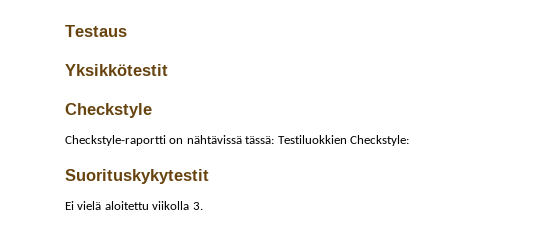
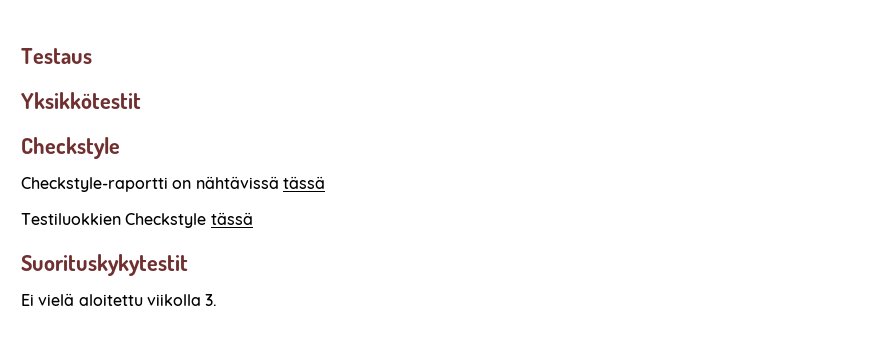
[245,135,409,146] tässä: Testiluokkien Checkstyle: -> [282,176,325,189] [21,212,253,228] tässä // Testiluokkien Checkstyle tässä

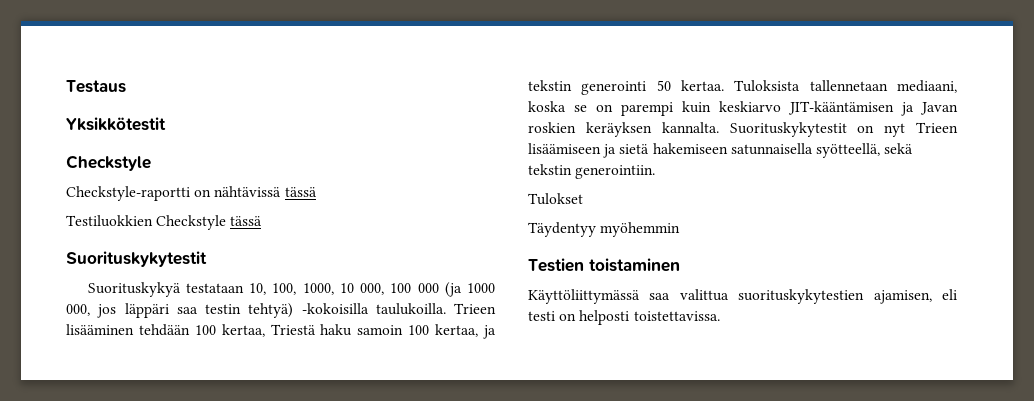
[21,293,218,306] Ei vielä aloitettu viikolla 3. -> [87,282,495,297] [66,303,496,318] [66,324,497,339] [528,80,957,95] [528,101,958,116] [528,122,958,137] [528,143,914,158] [528,164,656,179] [528,193,583,205] [528,222,681,237] [528,258,680,272] [528,289,957,304] [528,310,720,325] Suorituskykyä testataan 10, 100, 1000, 10 000, 100 000 (ja 1000 000, jos läppäri saa testin tehtyä) -kokoisilla taulukoilla. Trieen lisääminen tehdään 100 kertaa, Triestä haku samoin 100 kertaa, ja tekstin generointi 50 kertaa. Tuloksista tallennetaan mediaani, koska se on parempi kuin keskiarvo JIT-kääntämisen ja Javan roskien keräyksen kannalta. Suorituskykytestit on nyt Trieen lisäämiseen ja sietä hakemiseen satunnaisella syötteellä, sekä tekstin generointiin. // Tulokset // Täydentyy myöhemmin // Testien toistaminen // Käyttöliittymässä saa valittua suorituskykytestien ajamisen, eli testi on helposti toistettavissa.

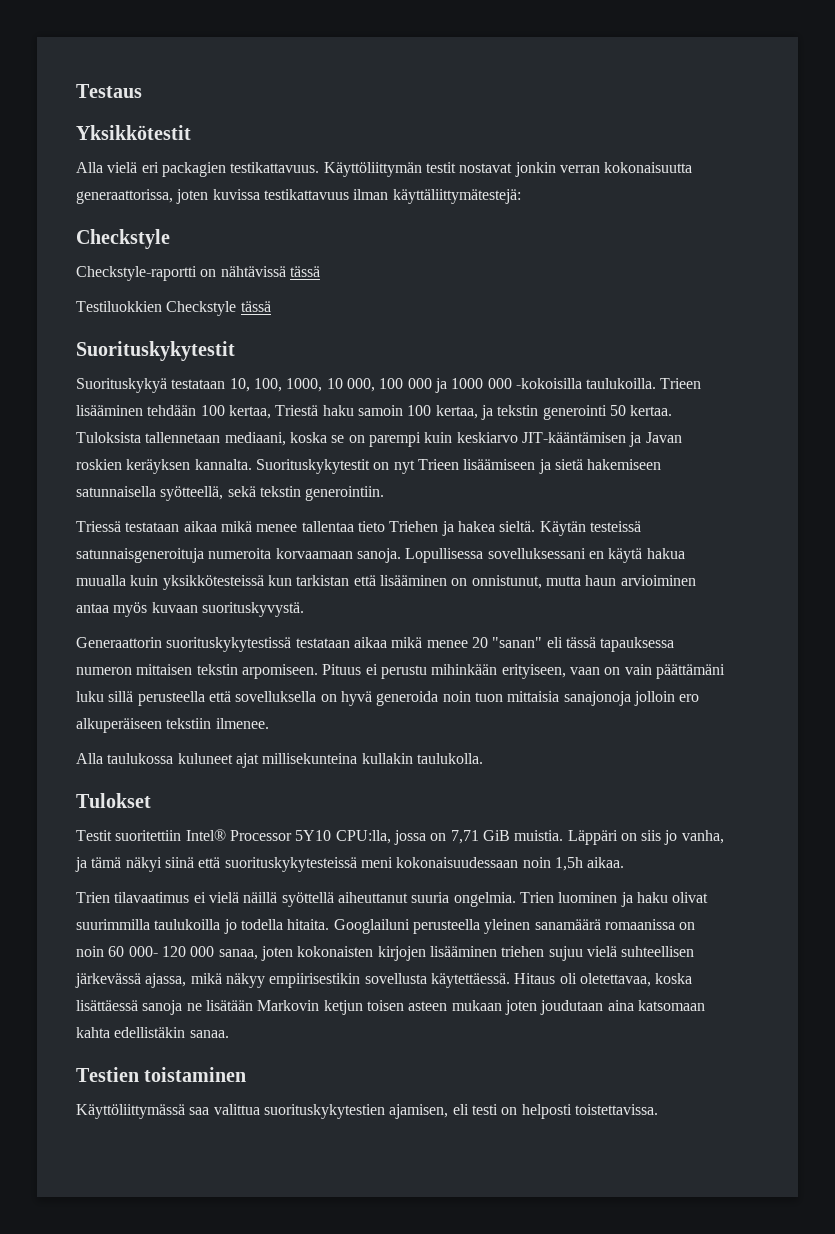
(166, 124) none -> [76,162,693,177] [76,189,521,204] // Alla vielä eri packagien testikattavuus. Käyttöliittymän testit nostavat jonkin verran kokonaisuutta generaattorissa, joten kuvissa testikattavuus ilman käyttäliittymätestejä:
[444,282,495,297] [66,303,294,318] (ja 1000 000, jos läppäri saa testin tehtyä) -> [434,378,512,393] ja 1000 000
[528,193,583,205] [528,222,681,237] Tulokset // Täydentyy myöhemmin -> [76,521,641,536] [76,548,685,563] [76,575,696,590] [76,602,304,617] [76,637,675,652] [76,664,725,679] [76,691,700,706] [76,718,269,733] [76,753,483,768] [76,793,151,808] [76,829,724,845] [75,857,625,872] [76,892,709,907] [76,919,696,934] [76,946,695,961] [75,973,693,988] [76,1000,705,1015] [76,1027,229,1038] Triessä testataan aikaa mikä menee tallentaa tieto Triehen ja hakea sieltä. Käytän testeissä satunnaisgeneroituja numeroita korvaamaan sanoja. Lopullisessa sovelluksessani en käytä hakua muualla kuin yksikkötesteissä kun tarkistan että lisääminen on onnistunut, mutta haun arvioiminen antaa myös kuvaan suorituskyvystä. // Generaattorin suorituskykytestissä testataan aikaa mikä menee 20 "sanan" eli tässä tapauksessa numeron mittaisen tekstin arpomiseen. Pituus ei perustu mihinkään erityiseen, vaan on vain päättämäni luku sillä perusteella että sovelluksella on hyvä generoida noin tuon mittaisia sanajonoja jolloin ero alkuperäiseen tekstiin ilmenee. // Alla taulukossa kuluneet ajat millisekunteina kullakin taulukolla. // Tulokset // Testit suoritettiin Intel® Processor 5Y10 CPU:lla, jossa on 7,71 GiB muistia. Läppäri on siis jo vanha, ja tämä näkyi siinä että suorituskykytesteissä meni kokonaisuudessaan noin 1,5h aikaa. // Trien tilavaatimus ei vielä näillä syöttellä aiheuttanut suuria ongelmia. Trien luominen ja haku olivat suurimmilla taulukoilla jo todella hitaita. Googlailuni perusteella yleinen sanamäärä romaanissa on noin 60 000- 120 000 sanaa, joten kokonaisten kirjojen lisääminen triehen sujuu vielä suhteellisen järkevässä ajassa, mikä näkyy empiirisestikin sovellusta käytettäessä. Hitaus oli oletettavaa, koska lisättäessä sanoja ne lisätään Markovin ketjun toisen asteen mukaan joten joudutaan aina katsomaan kahta edellistäkin sanaa.

